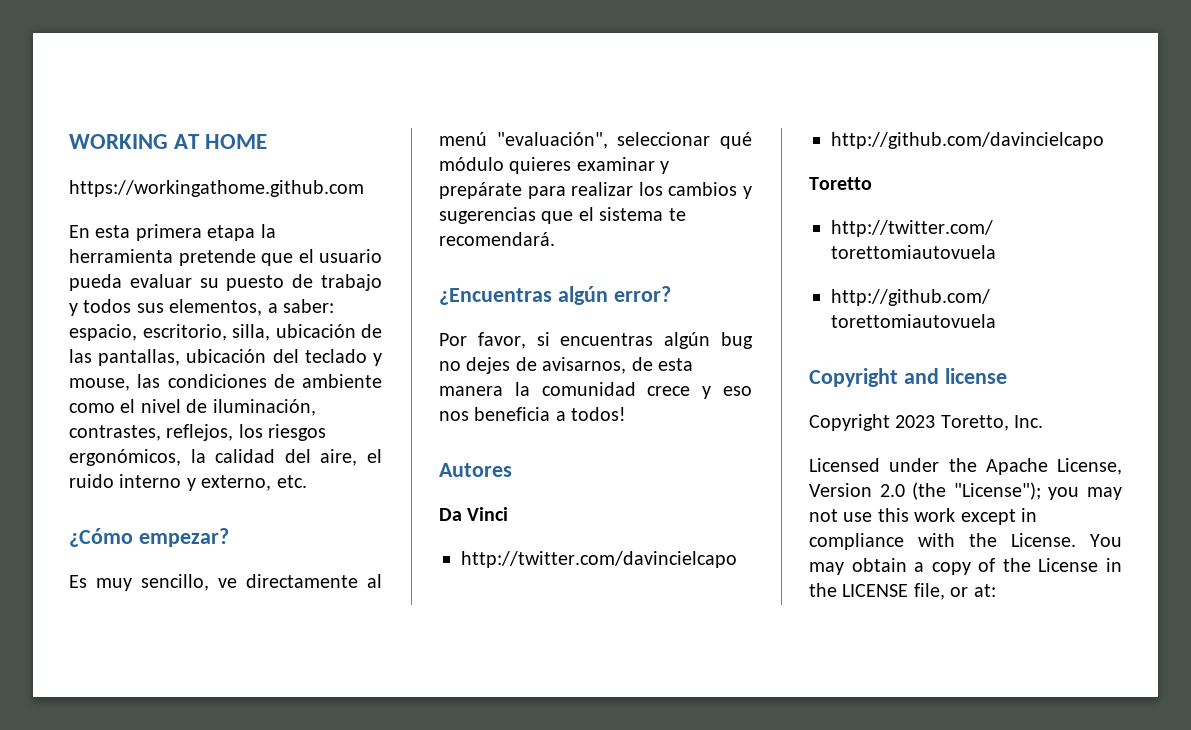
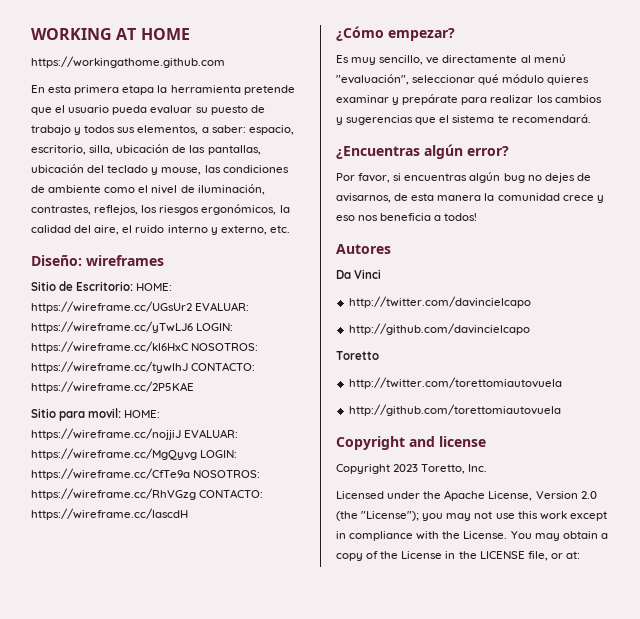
(307, 481) none -> [31,255,164,266] [31,281,173,291] [31,301,250,313] [31,321,234,333] [31,341,259,353] [31,361,256,373] [31,381,194,393] [31,408,161,421] [31,428,239,440] [31,448,238,460] [31,468,261,480] [31,488,264,500] [31,508,188,520] // Diseño: wireframes // Sitio de Escritorio: HOME: https://wireframe.cc/UGsUr2 EVALUAR: https://wireframe.cc/yTwLJ6 LOGIN: https://wireframe.cc/kl6HxC NOSOTROS: https://wireframe.cc/tywlhJ CONTACTO: https://wireframe.cc/2P5KAE // Sitio para movil: HOME: https://wireframe.cc/nojjiJ EVALUAR: https://wireframe.cc/MgQyvg LOGIN: https://wireframe.cc/CfTe9a NOSOTROS: https://wireframe.cc/RhVGzg CONTACTO: https://wireframe.cc/lascdH

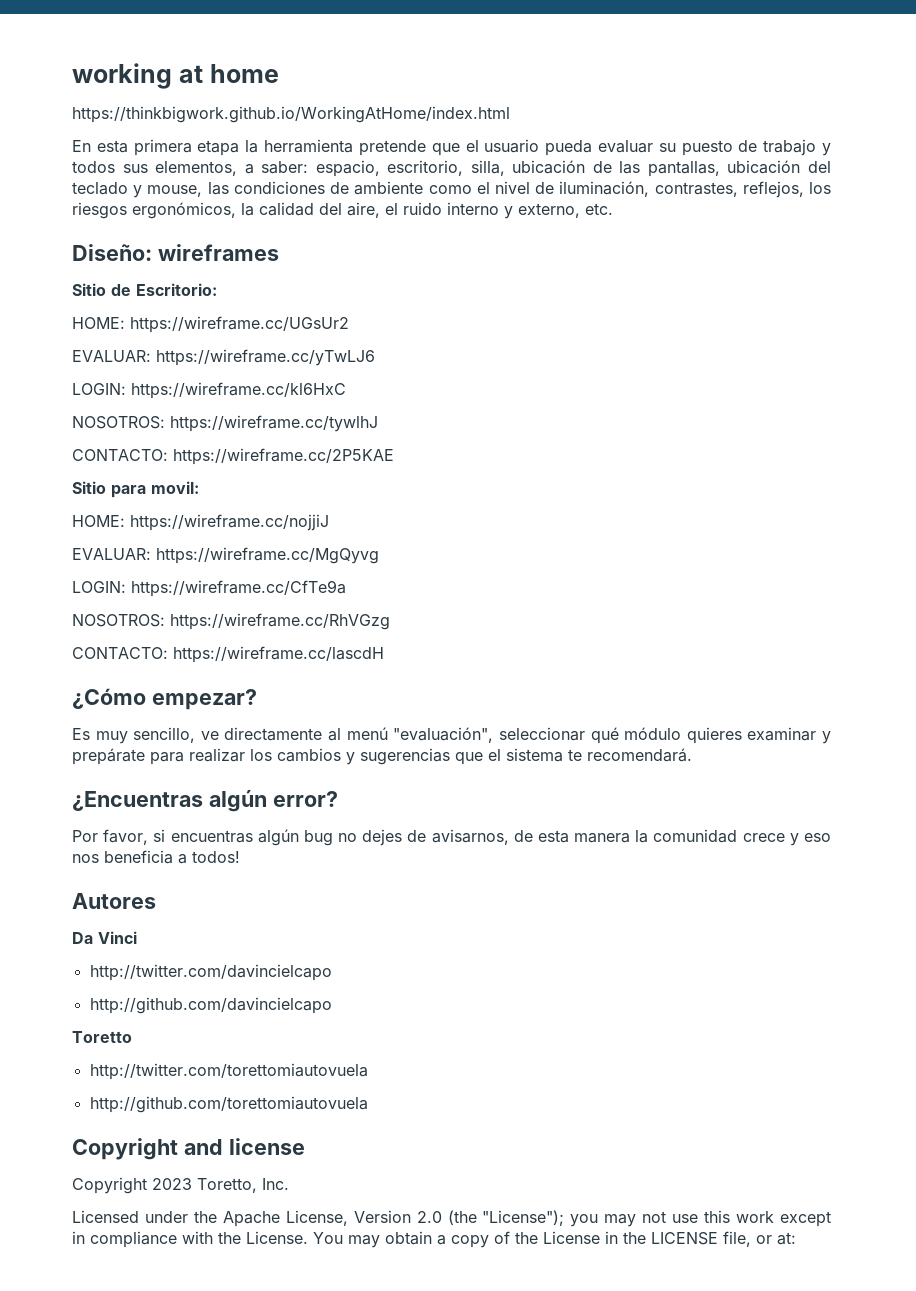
[31,28,190,40] [31,56,225,68] WORKING AT HOME // https://workingathome.github.com -> [72,63,279,89] [72,106,510,123] working at home // https://thinkbigwork.github.io/WorkingAtHome/index.html
(134, 286) none -> (217, 289) //
(192, 307) none -> (349, 324) //
(193, 327) none -> (375, 357) //
(188, 347) none -> (346, 390) //
(188, 367) none -> (378, 423) //
(122, 413) none -> (199, 487) //
(181, 434) none -> (329, 522) //
(197, 454) none -> (379, 555) //
(190, 474) none -> (346, 588) //
(196, 494) none -> (390, 621) //

